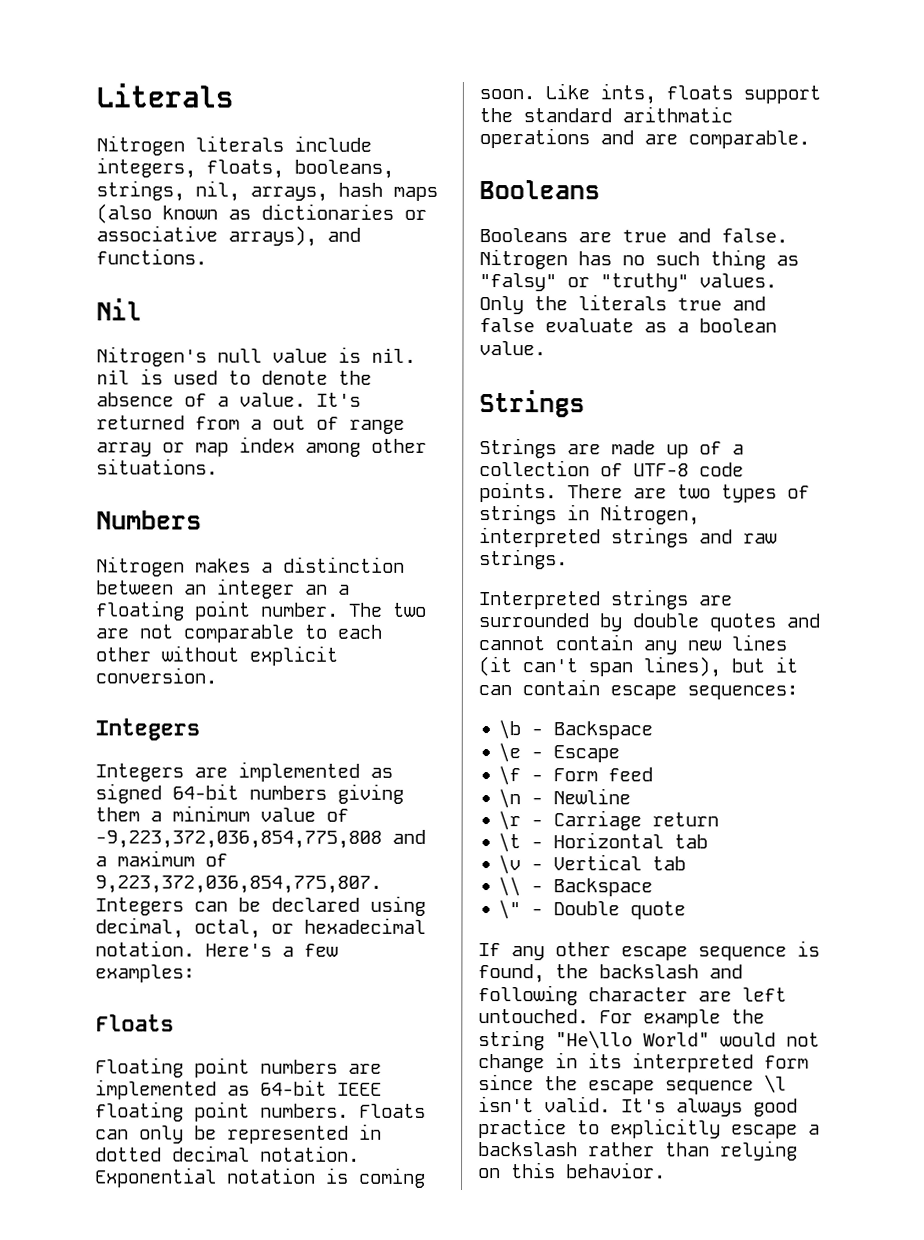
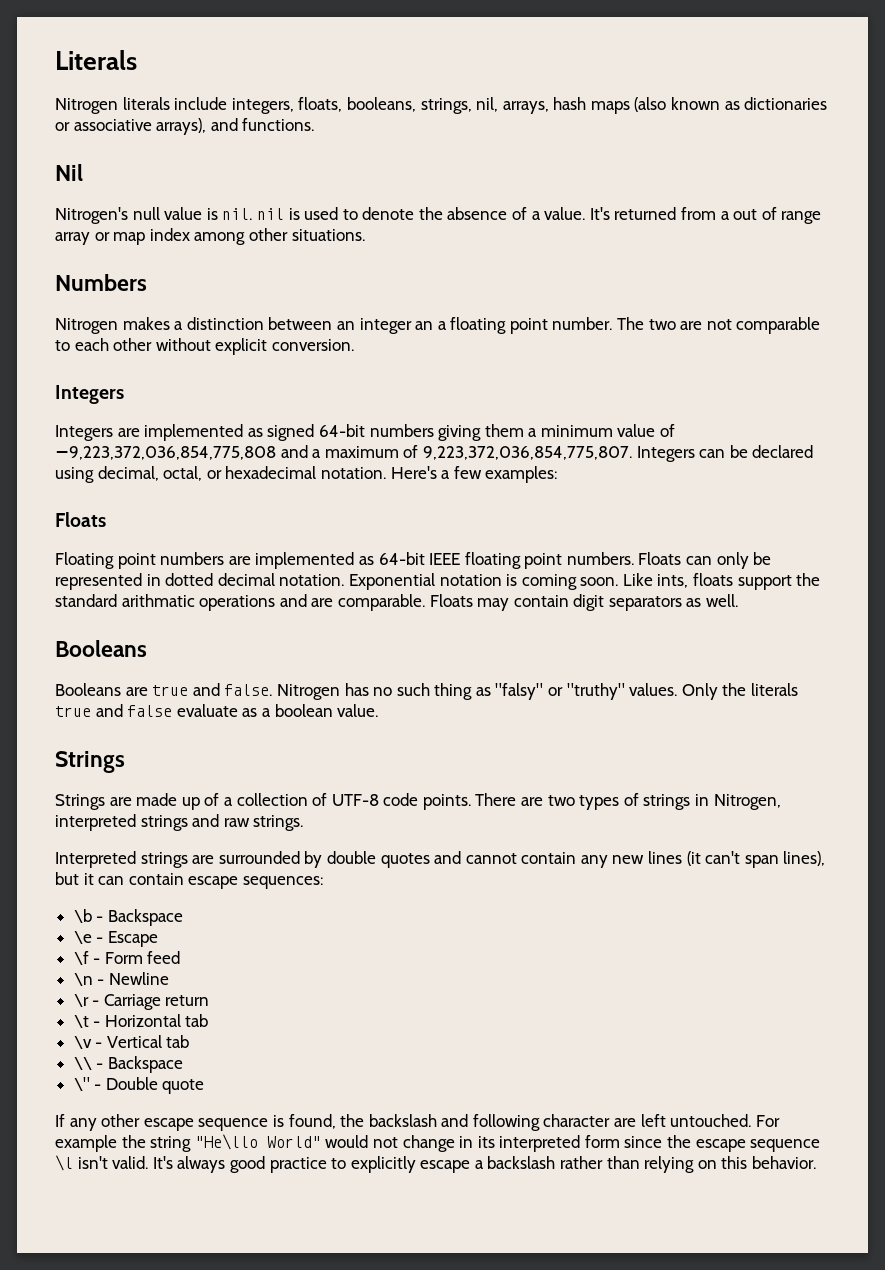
(810, 139) none -> [429,594,739,611] Floats may contain digit separators as well.

